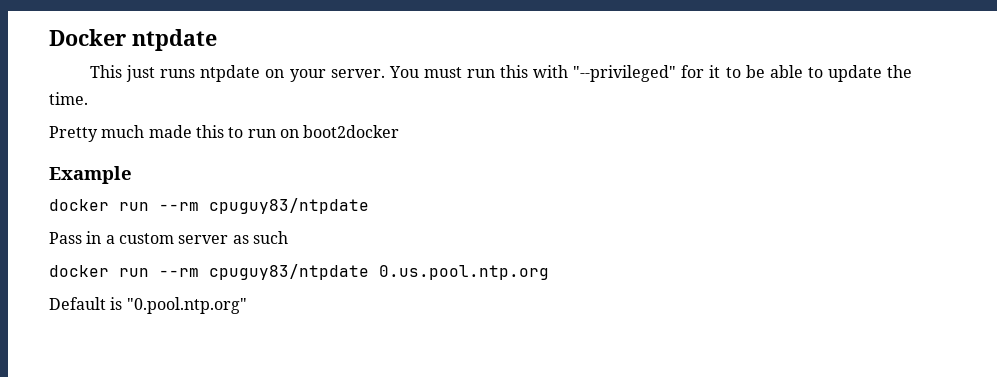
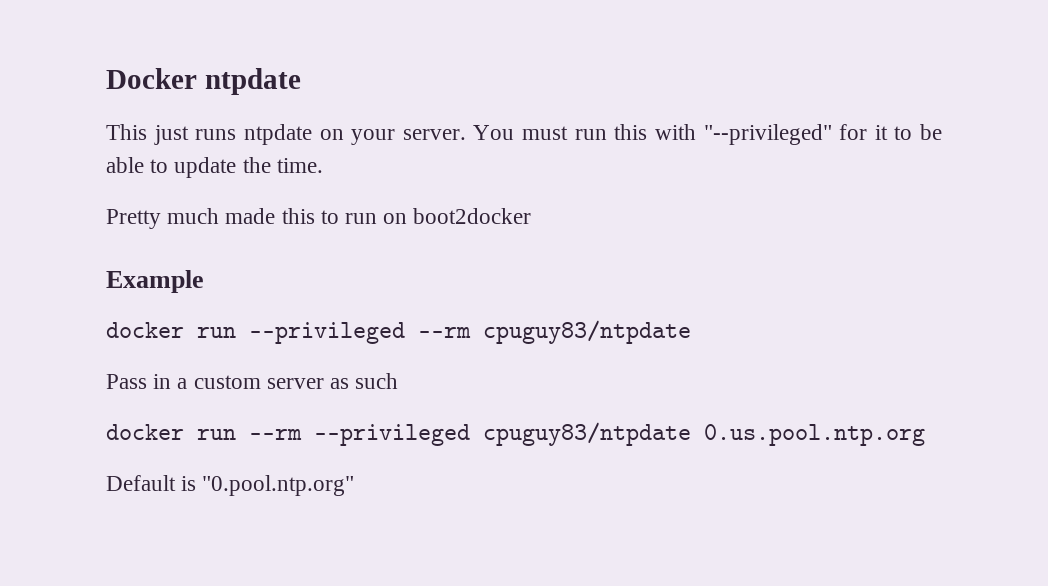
(149, 206) none -> [249,322,405,344] --privileged
(199, 272) none -> [314,424,470,446] --privileged

